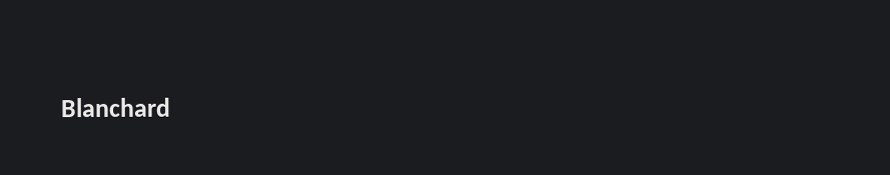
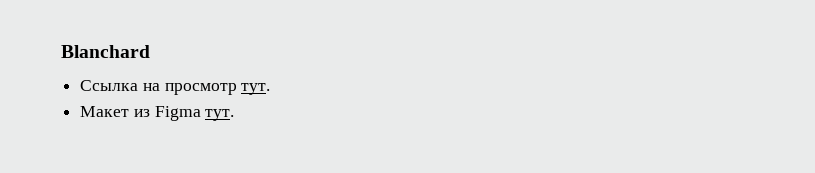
(171, 107) none -> [80,80,271,95] [80,106,235,121] // Ссылка на просмотр тут. // Макет из Figma тут.

